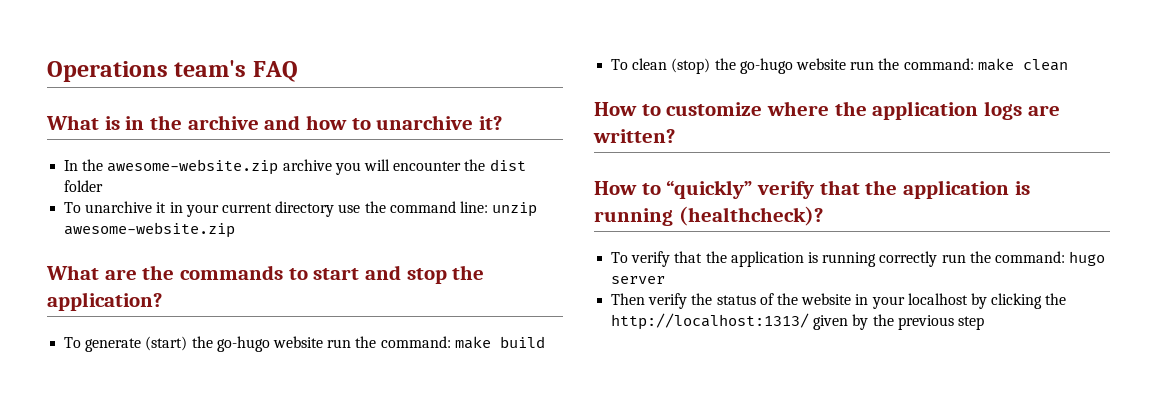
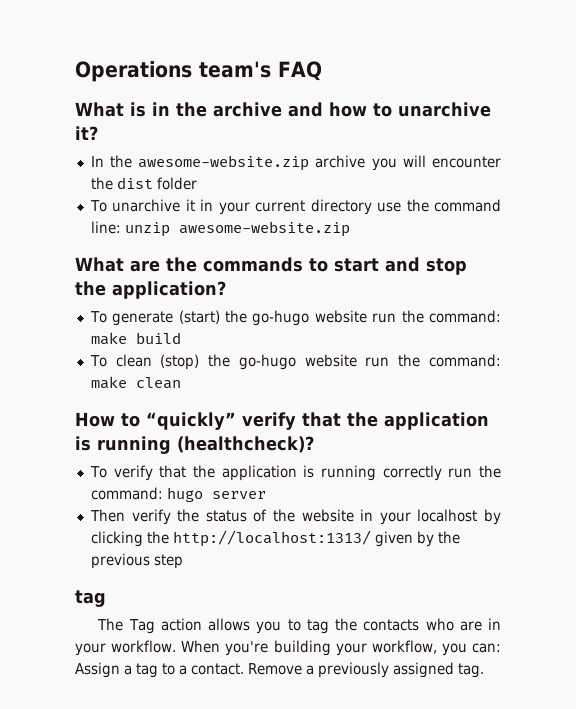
[594,101,1060,120] [593,129,675,143] // How to customize where the application logs are written? -> (181, 383) none
(984, 323) none -> [75,590,106,607] [97,618,501,634] [75,640,501,656] [75,662,484,678] // tag // The Tag action allows you to tag the contacts who are in your workflow. When you're building your workflow, you can: Assign a tag to a contact. Remove a previously assigned tag.

